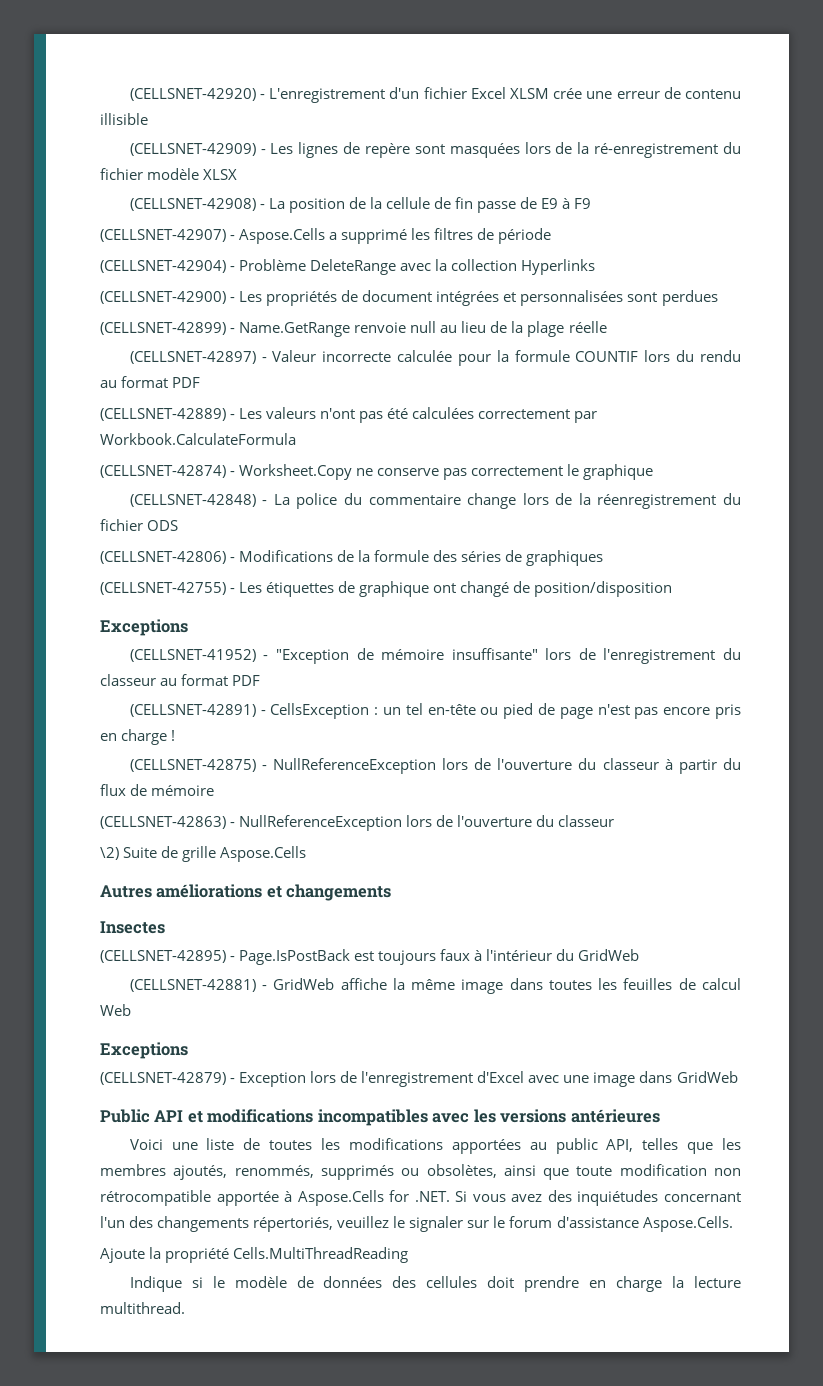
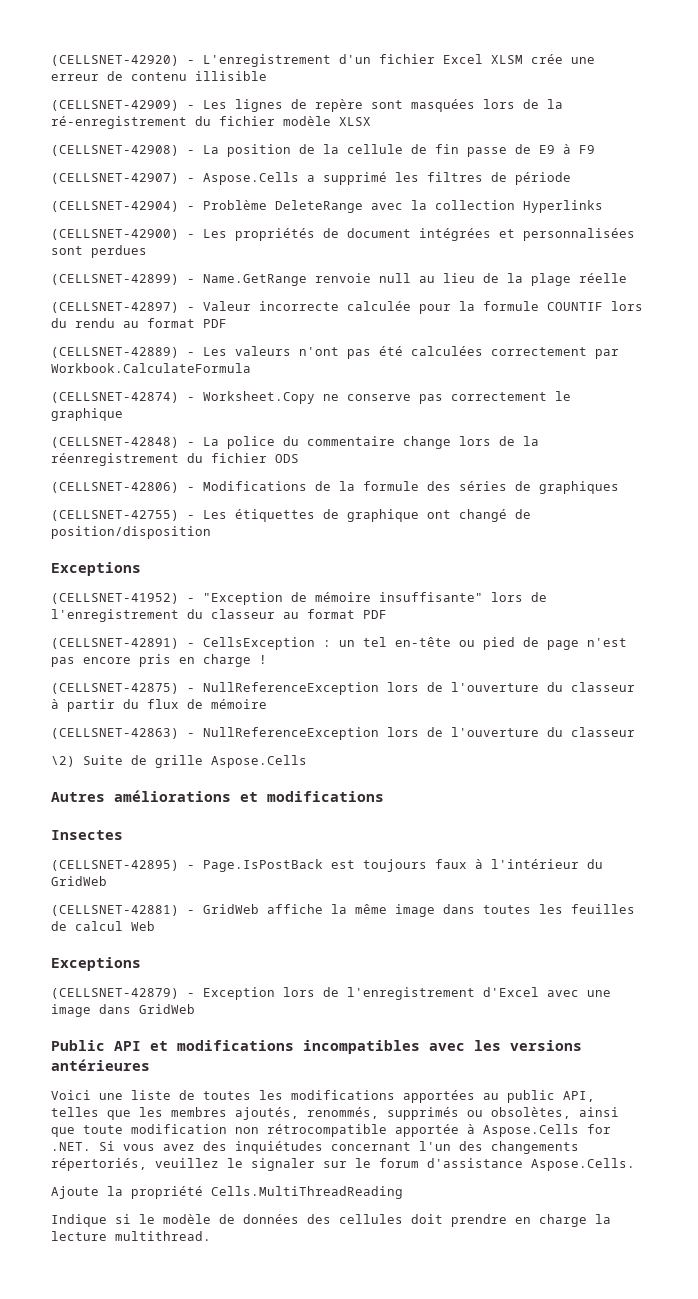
[286,884,392,901] changements -> [267,791,384,802] modifications

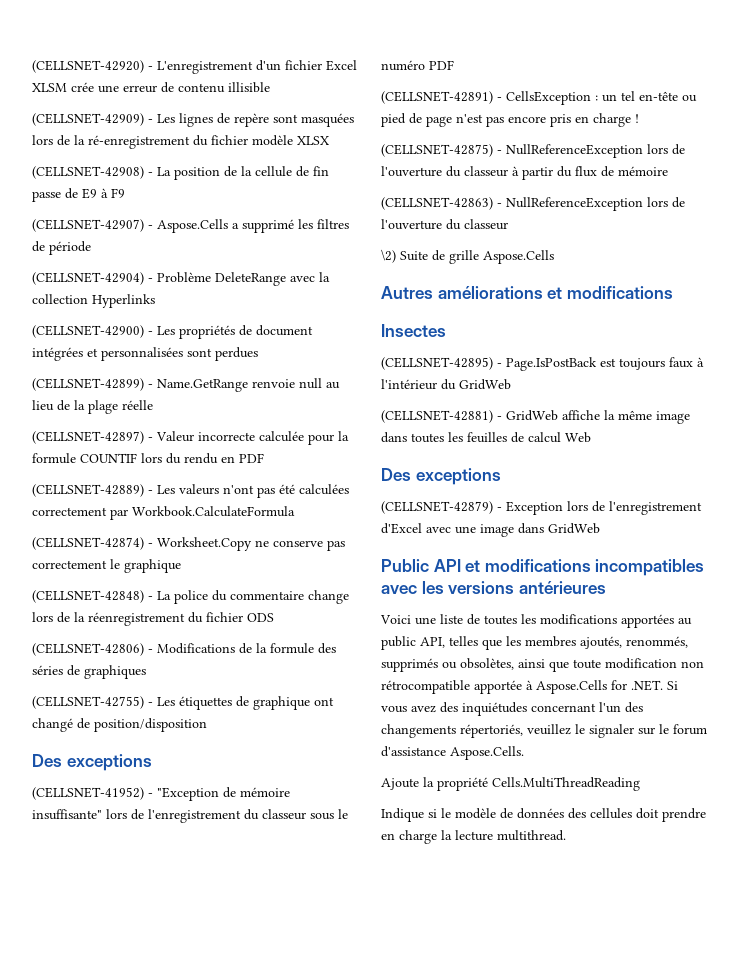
[123,318,195,328] au format -> [221,456,235,463] en
[51,562,141,576] Exceptions -> [32,754,152,771] Des exceptions
[283,609,355,619] au format -> [310,809,348,820] [381,60,425,71] sous le numéro
[51,957,141,971] Exceptions -> [381,468,501,485] Des exceptions

